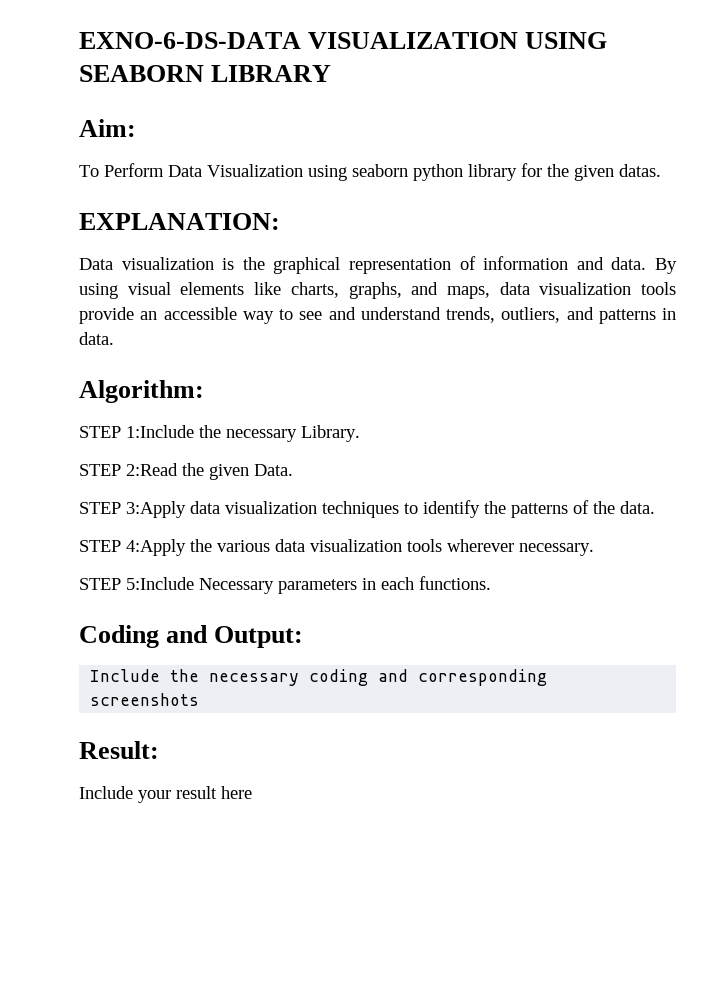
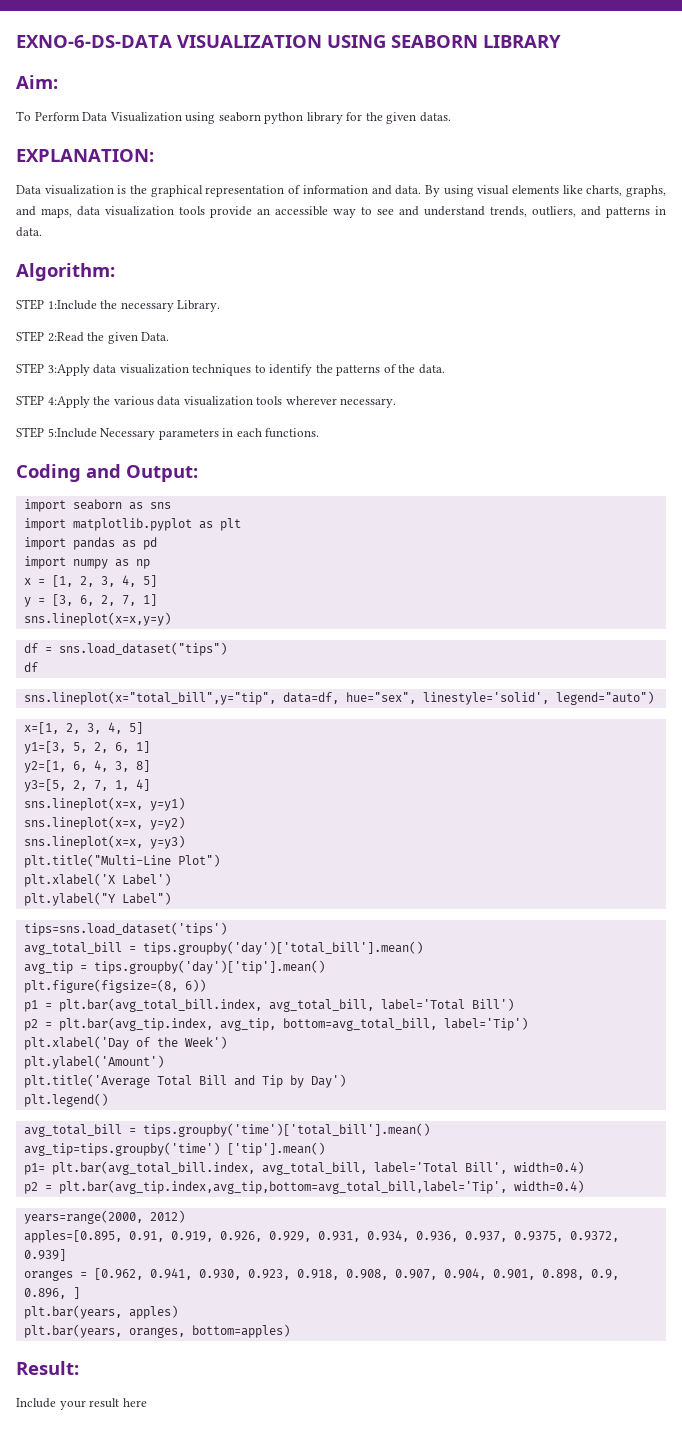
[90,669,548,686] [90,693,200,706] Include the necessary coding and corresponding screenshots -> [23,499,171,512] [23,518,241,531] [23,537,157,550] [23,556,150,569] [23,575,157,587] [23,594,157,607] [23,612,171,626] [23,642,227,656] [23,662,38,672] [23,691,654,705] [23,722,143,734] [23,741,150,754] [23,760,150,773] [23,779,150,792] [23,797,185,811] [23,816,185,830] [23,835,185,849] [23,854,220,868] [23,873,171,887] [23,892,171,906] [23,922,227,936] [23,941,423,955] [23,960,325,974] [23,979,206,993] [23,998,514,1012] [23,1017,528,1031] [23,1036,227,1050] [23,1055,164,1069] [23,1074,346,1088] [23,1093,108,1107] [23,1123,430,1137] [23,1142,325,1156] [23,1161,584,1175] [23,1180,584,1194] [23,1210,185,1224] [23,1230,619,1243] [23,1249,66,1261] [23,1268,619,1281] [23,1287,80,1299] [23,1305,178,1319] [23,1324,290,1338] import seaborn as sns // import matplotlib.pyplot as plt // import pandas as pd // import numpy as np // x = [1, 2, 3, 4, 5] // y = [3, 6, 2, 7, 1] // sns.lineplot(x=x,y=y) // df = sns.load_dataset("tips") // df // sns.lineplot(x="total_bill",y="tip", data=df, hue="sex", linestyle='solid', legend="auto") // x=[1, 2, 3, 4, 5] // y1=[3, 5, 2, 6, 1] // y2=[1, 6, 4, 3, 8] // y3=[5, 2, 7, 1, 4] // sns.lineplot(x=x, y=y1) // sns.lineplot(x=x, y=y2) // sns.lineplot(x=x, y=y3) // plt.title("Multi-Line Plot") // plt.xlabel('X Label') // plt.ylabel("Y Label") // tips=sns.load_dataset('tips') // avg_total_bill = tips.groupby('day')['total_bill'].mean() // avg_tip = tips.groupby('day')['tip'].mean() // plt.figure(figsize=(8, 6)) // p1 = plt.bar(avg_total_bill.index, avg_total_bill, label='Total Bill') // p2 = plt.bar(avg_tip.index, avg_tip, bottom=avg_total_bill, label='Tip') // plt.xlabel('Day of the Week') // plt.ylabel('Amount') // plt.title('Average Total Bill and Tip by Day') // plt.legend() // avg_total_bill = tips.groupby('time')['total_bill'].mean() // avg_tip=tips.groupby('time') ['tip'].mean() // p1= plt.bar(avg_total_bill.index, avg_total_bill, label='Total Bill', width=0.4) // p2 = plt.bar(avg_tip.index,avg_tip,bottom=avg_total_bill,label='Tip', width=0.4) // years=range(2000, 2012) // apples=[0.895, 0.91, 0.919, 0.926, 0.929, 0.931, 0.934, 0.936, 0.937, 0.9375, 0.9372, 0.939] // oranges = [0.962, 0.941, 0.930, 0.923, 0.918, 0.908, 0.907, 0.904, 0.901, 0.898, 0.9, 0.896, ] // plt.bar(years, apples) // plt.bar(years, oranges, bottom=apples)

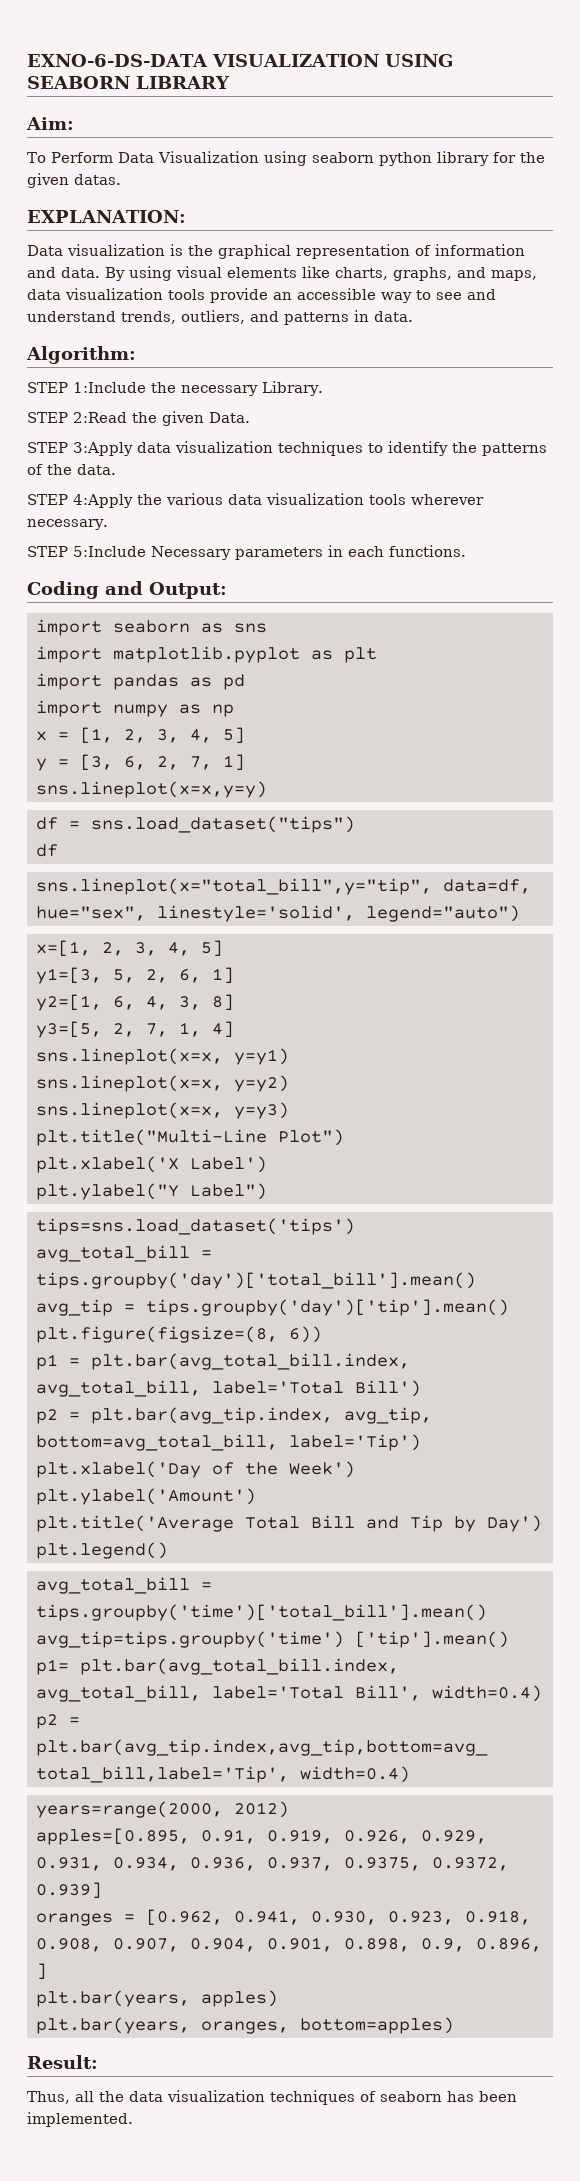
[16,1398,147,1410] Include your result here -> [27,2090,517,2105] [27,2112,133,2127] Thus, all the data visualization techniques of seaborn has been implemented.

